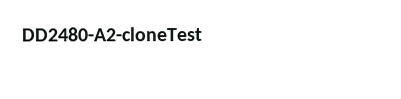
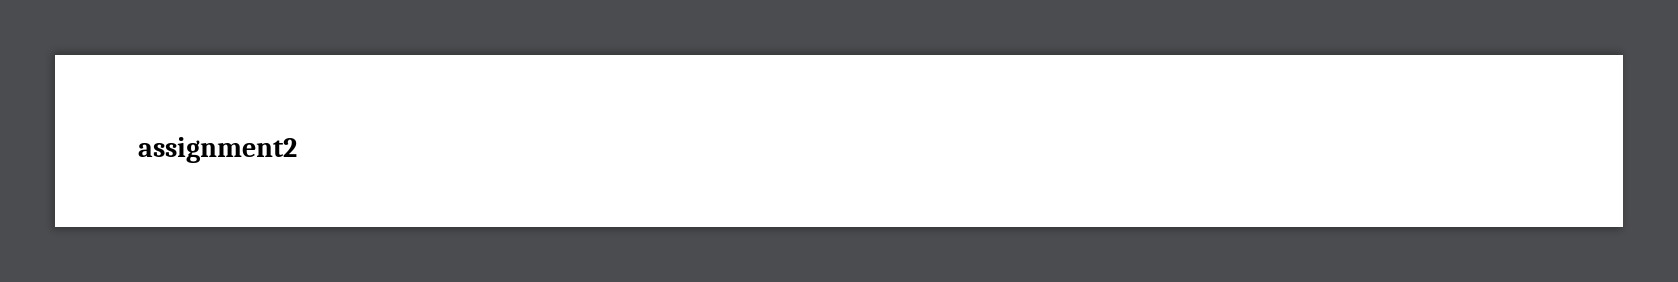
[21,26,202,42] DD2480-A2-cloneTest -> [138,137,297,163] assignment2

